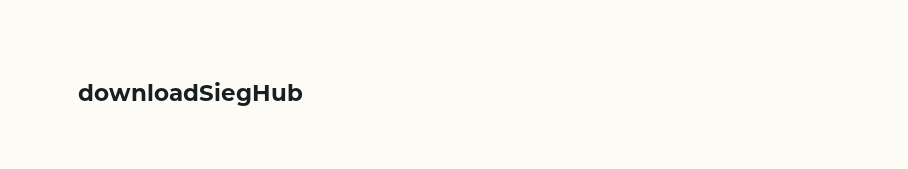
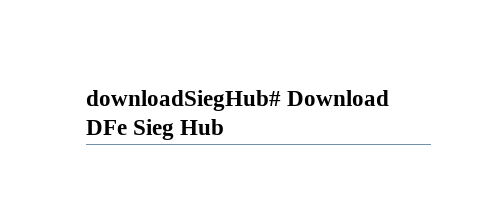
[78,82,303,106] downloadSiegHub -> [86,90,390,111] [86,119,225,140] downloadSiegHub# Download DFe Sieg Hub

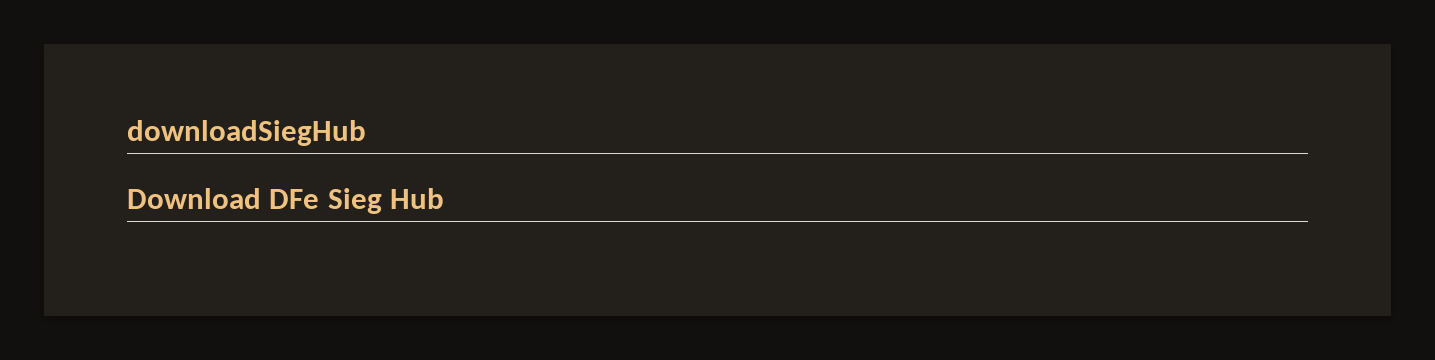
[86,90,281,111] downloadSiegHub# -> [127,120,366,146] downloadSiegHub //

